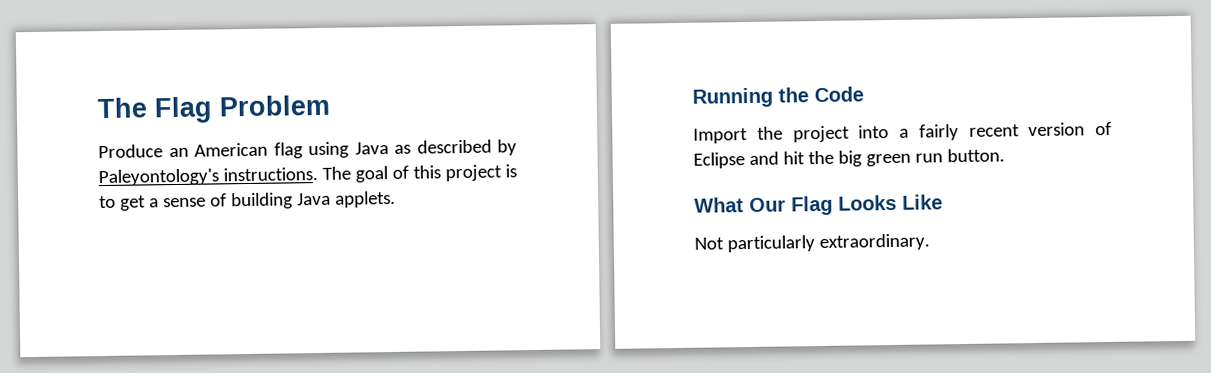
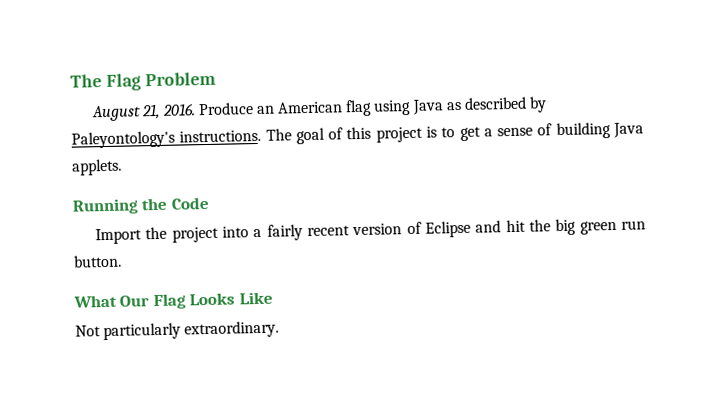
(330, 105) none -> [91,103,196,122] August 21, 2016.

